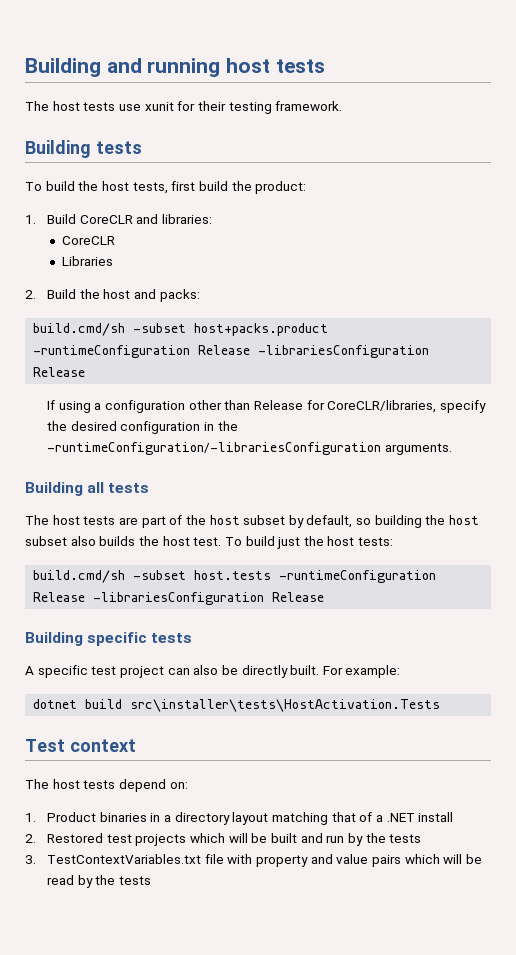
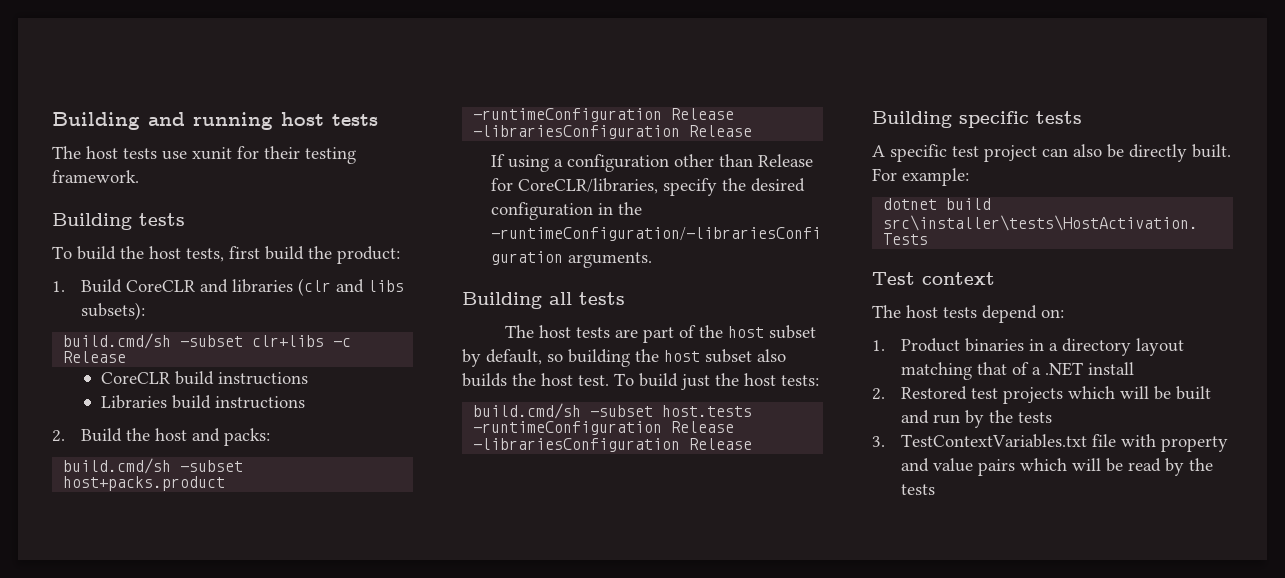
[162,214,213,224] [61,236,115,245] libraries: // CoreCLR -> [231,278,404,296] [80,302,145,320] [63,333,352,349] [63,351,127,363] [100,371,308,385] libraries (clr and libs subsets): // build.cmd/sh -subset clr+libs -c Release // CoreCLR build instructions
(113, 261) none -> [171,395,305,409] build instructions

